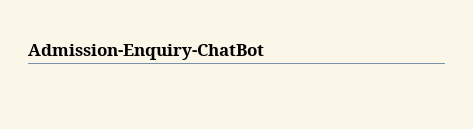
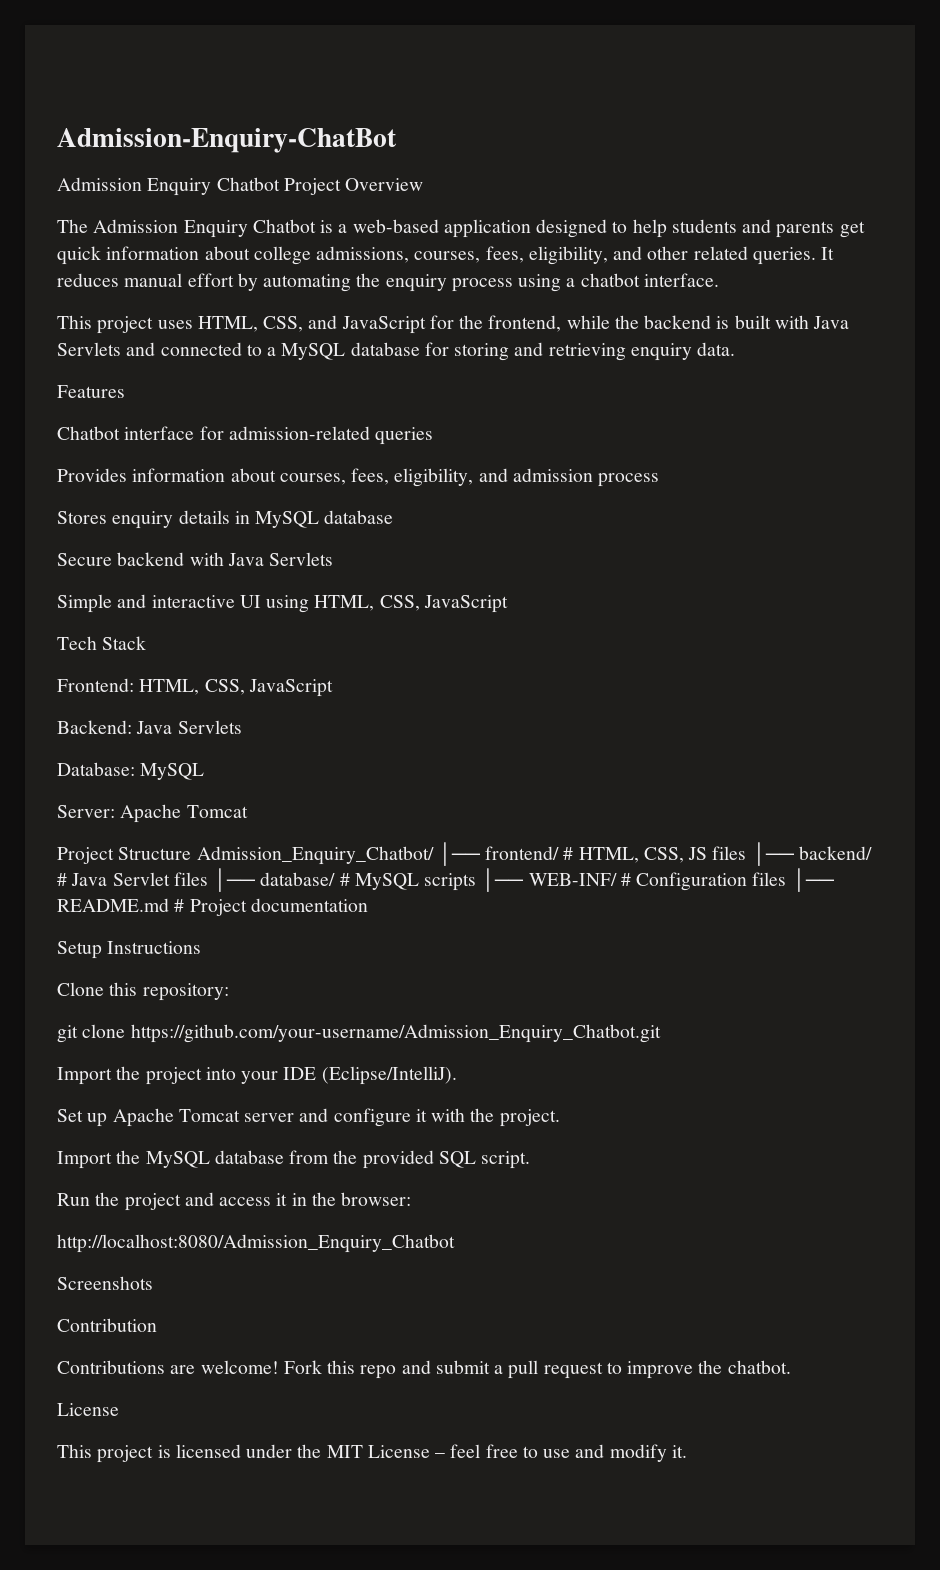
(264, 52) none -> [57,177,424,196] [57,219,865,238] [57,246,835,265] [57,273,719,292] [57,315,850,334] [57,342,736,361] [57,385,125,398] [57,426,434,445] [57,468,660,487] [57,510,394,529] [57,552,334,566] [57,594,508,613] [57,636,147,650] [57,678,333,697] [57,720,242,734] [57,762,205,780] [57,804,248,823] [57,842,872,866] [57,868,835,892] [57,898,368,916] [57,941,202,959] [57,982,229,1001] [57,1024,661,1043] [57,1066,457,1085] [57,1108,560,1127] [57,1150,531,1169] [57,1192,412,1211] [57,1234,455,1253] [57,1276,153,1290] [57,1318,157,1332] [57,1360,791,1379] [57,1403,119,1416] [57,1444,687,1463] // Admission Enquiry Chatbot Project Overview // The Admission Enquiry Chatbot is a web-based application designed to help students and parents get quick information about college admissions, courses, fees, eligibility, and other related queries. It reduces manual effort by automating the enquiry process using a chatbot interface. // This project uses HTML, CSS, and JavaScript for the frontend, while the backend is built with Java Servlets and connected to a MySQL database for storing and retrieving enquiry data. // Features // Chatbot interface for admission-related queries // Provides information about courses, fees, eligibility, and admission process // Stores enquiry details in MySQL database // Secure backend with Java Servlets // Simple and interactive UI using HTML, CSS, JavaScript // Tech Stack // Frontend: HTML, CSS, JavaScript // Backend: Java Servlets // Database: MySQL // Server: Apache Tomcat // Project Structure Admission_Enquiry_Chatbot/ │── frontend/ # HTML, CSS, JS files │── backend/ # Java Servlet files │── database/ # MySQL scripts │── WEB-INF/ # Configuration files │── README.md # Project documentation // Setup Instructions // Clone this repository: // git clone https://github.com/your-username/Admission_Enquiry_Chatbot.git // Import the project into your IDE (Eclipse/IntelliJ). // Set up Apache Tomcat server and configure it with the project. // Import the MySQL database from the provided SQL script. // Run the project and access it in the browser: // http://localhost:8080/Admission_Enquiry_Chatbot // Screenshots // Contribution // Contributions are welcome! Fork this repo and submit a pull request to improve the chatbot. // License // This project is licensed under the MIT License – feel free to use and modify it.

